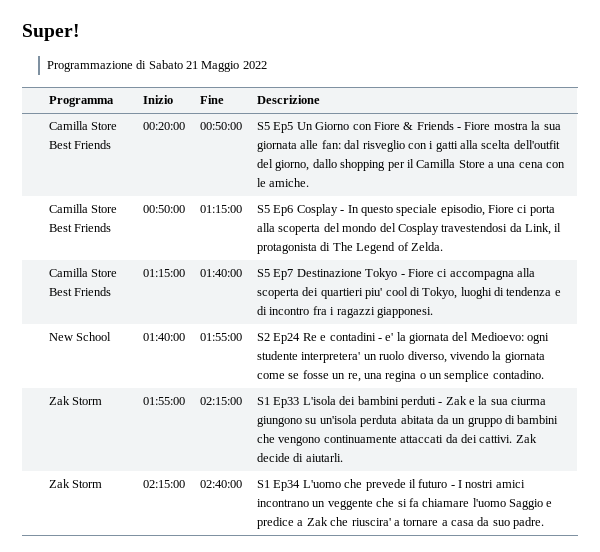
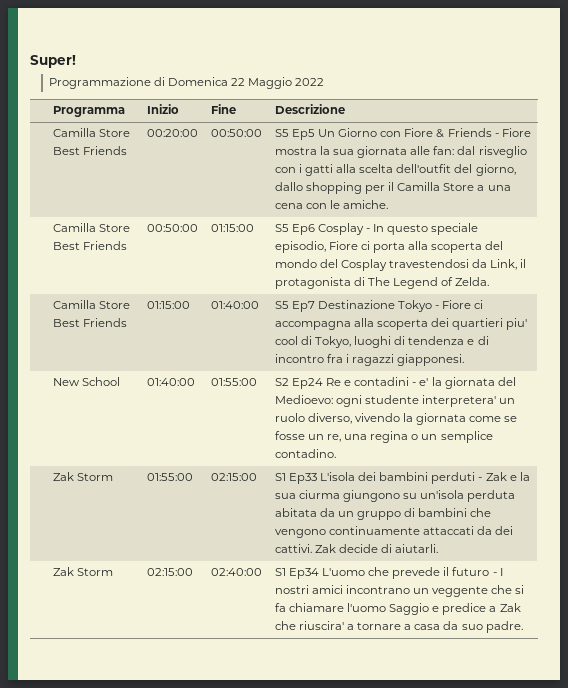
[148,60,198,69] Sabato 21 -> [167,77,245,86] Domenica 22

